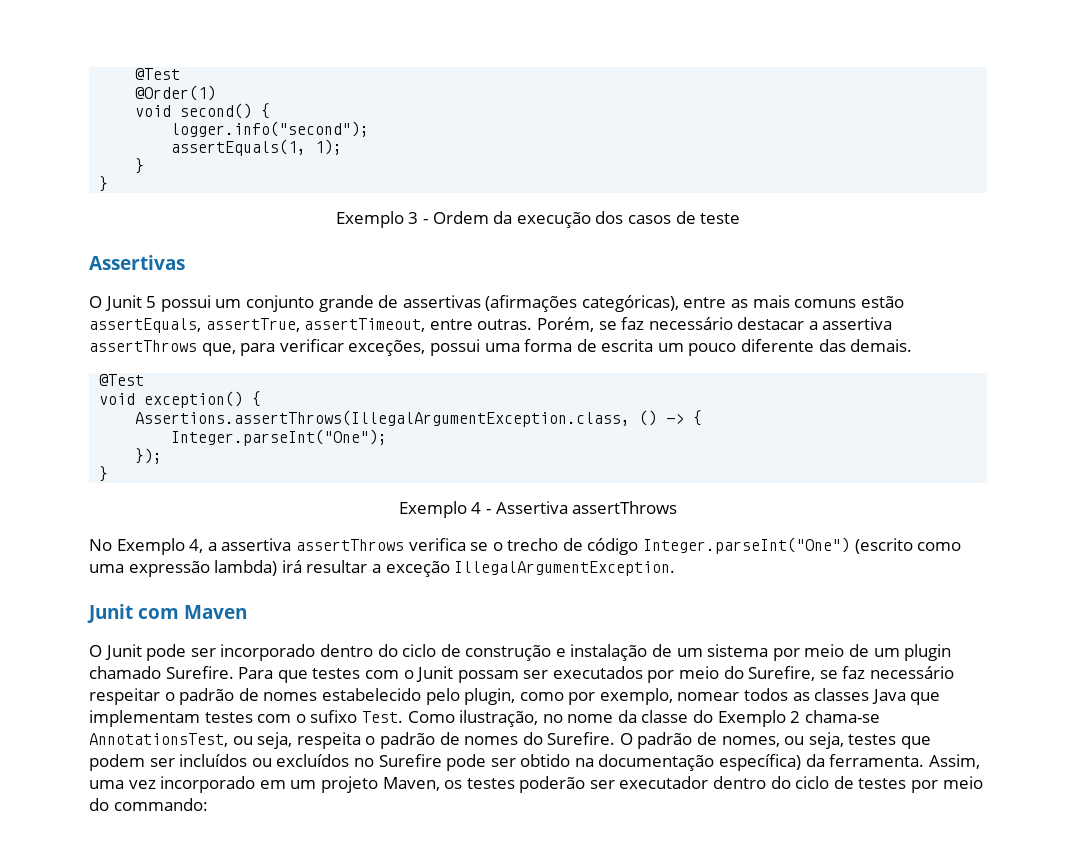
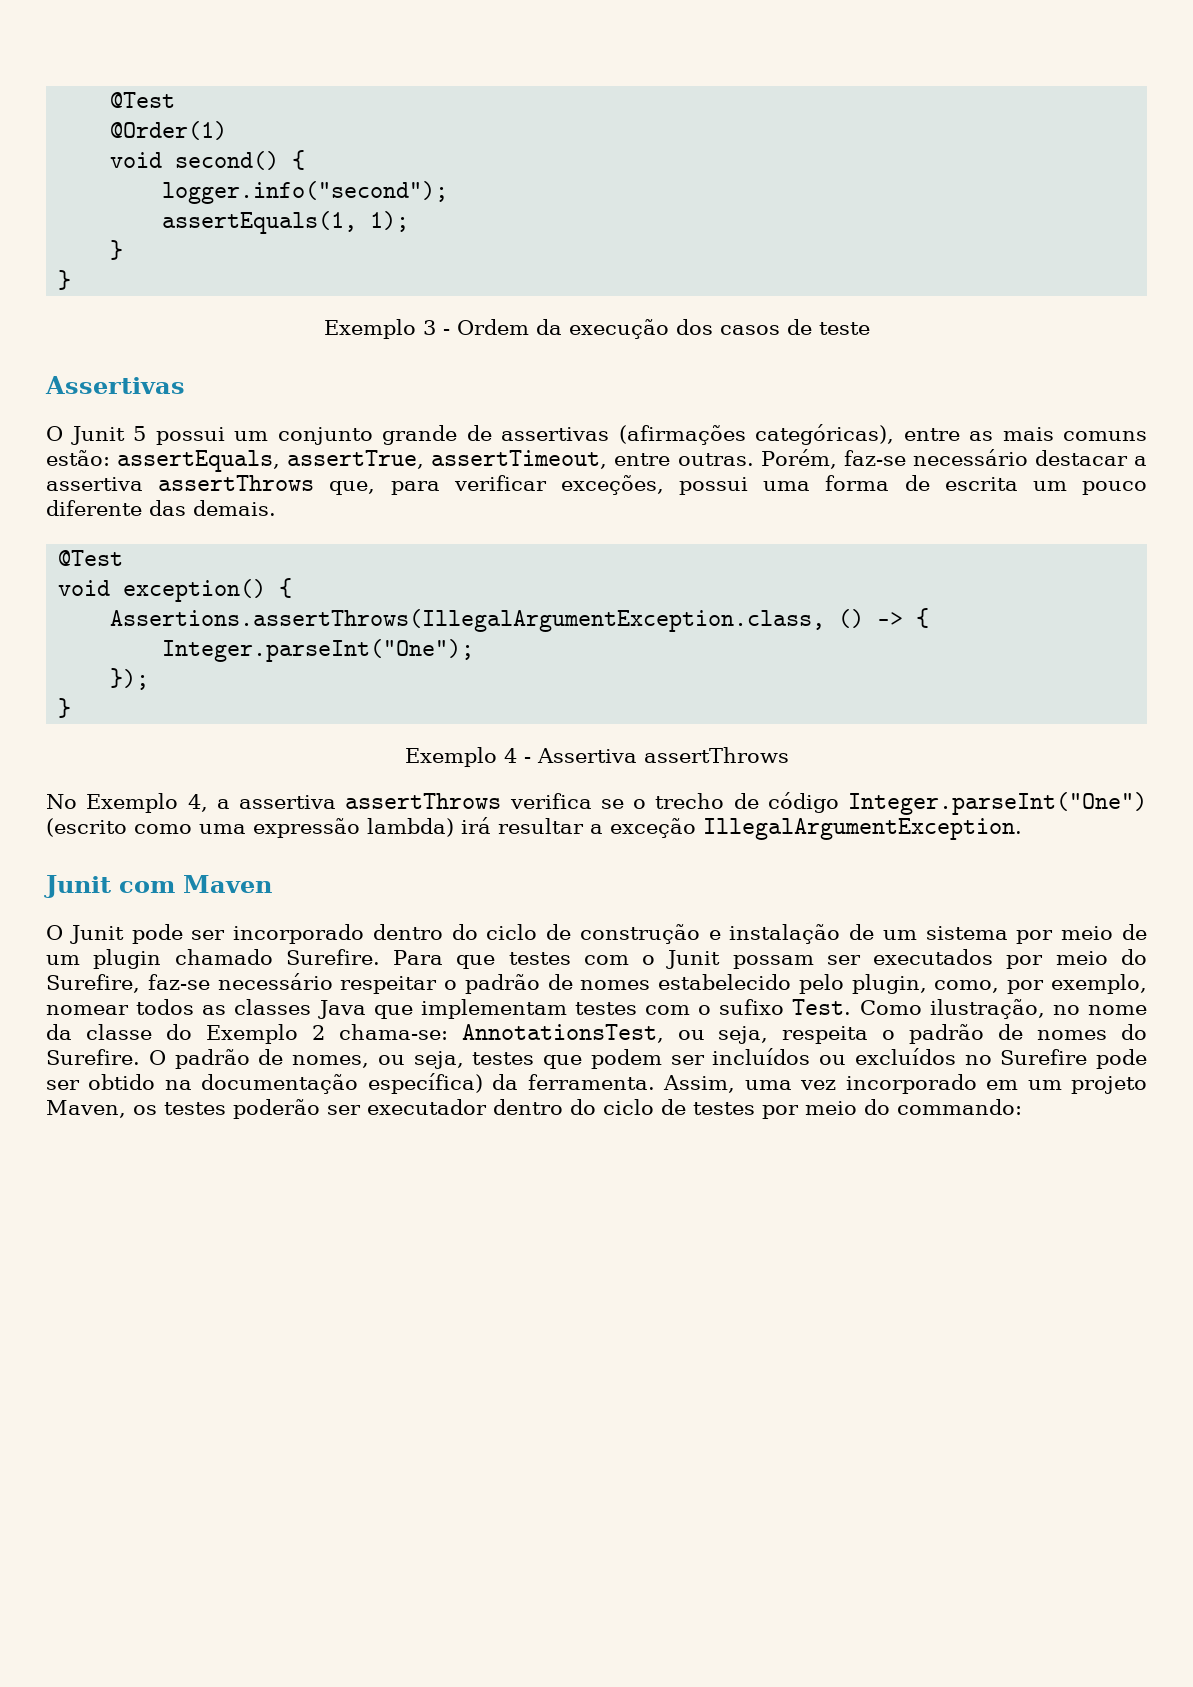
[860,296,904,308] estão -> [46,450,110,466] estão:
[598,317,645,330] se faz -> [843,450,906,466] faz-se
[819,666,866,679] se faz -> [147,974,210,990] faz-se
[519,692,564,701] como -> [934,980,1000,993] como,
[804,710,880,723] chama-se -> [338,1024,448,1040] chama-se:

